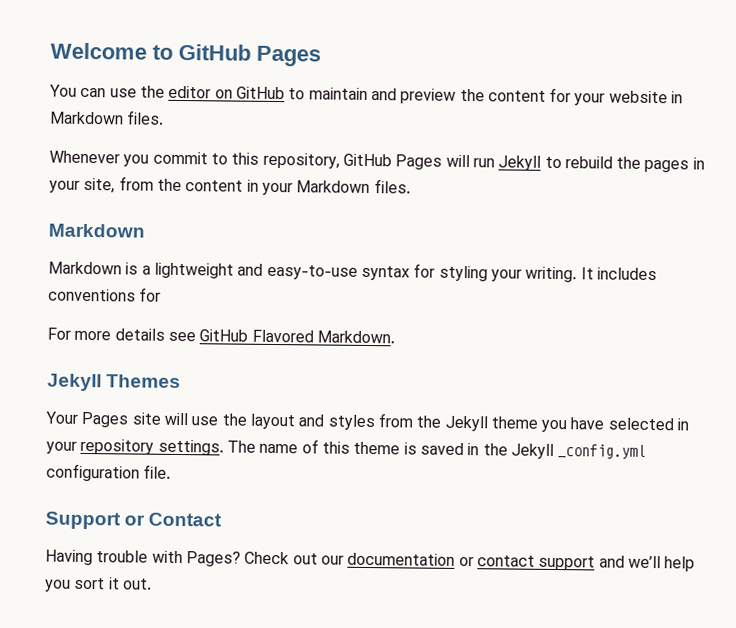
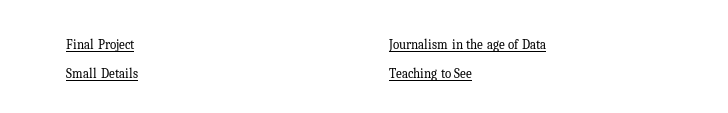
[50,42,321,67] [49,84,684,106] [50,110,165,125] [49,150,705,173] [49,176,411,196] [48,223,145,238] [48,261,657,283] [48,287,162,302] [47,327,395,344] [47,373,182,392] [45,411,690,433] [46,438,647,459] [46,463,172,482] [45,511,223,530] [45,549,696,572] [45,577,152,592] Welcome to GitHub Pages // You can use the editor on GitHub to maintain and preview the content for your website in Markdown files. // Whenever you commit to this repository, GitHub Pages will run Jekyll to rebuild the pages in your site, from the content in your Markdown files. // Markdown // Markdown is a lightweight and easy-to-use syntax for styling your writing. It includes conventions for // For more details see GitHub Flavored Markdown. // Jekyll Themes // Your Pages site will use the layout and styles from the Jekyll theme you have selected in your repository settings. The name of this theme is saved in the Jekyll _config.yml configuration file. // Support or Contact // Having trouble with Pages? Check out our documentation or contact support and we’ll help you sort it out. -> [66,38,135,52] [66,67,138,78] [388,38,546,52] [389,67,473,81] Final Project // Small Details // Journalism in the age of Data // Teaching to See

